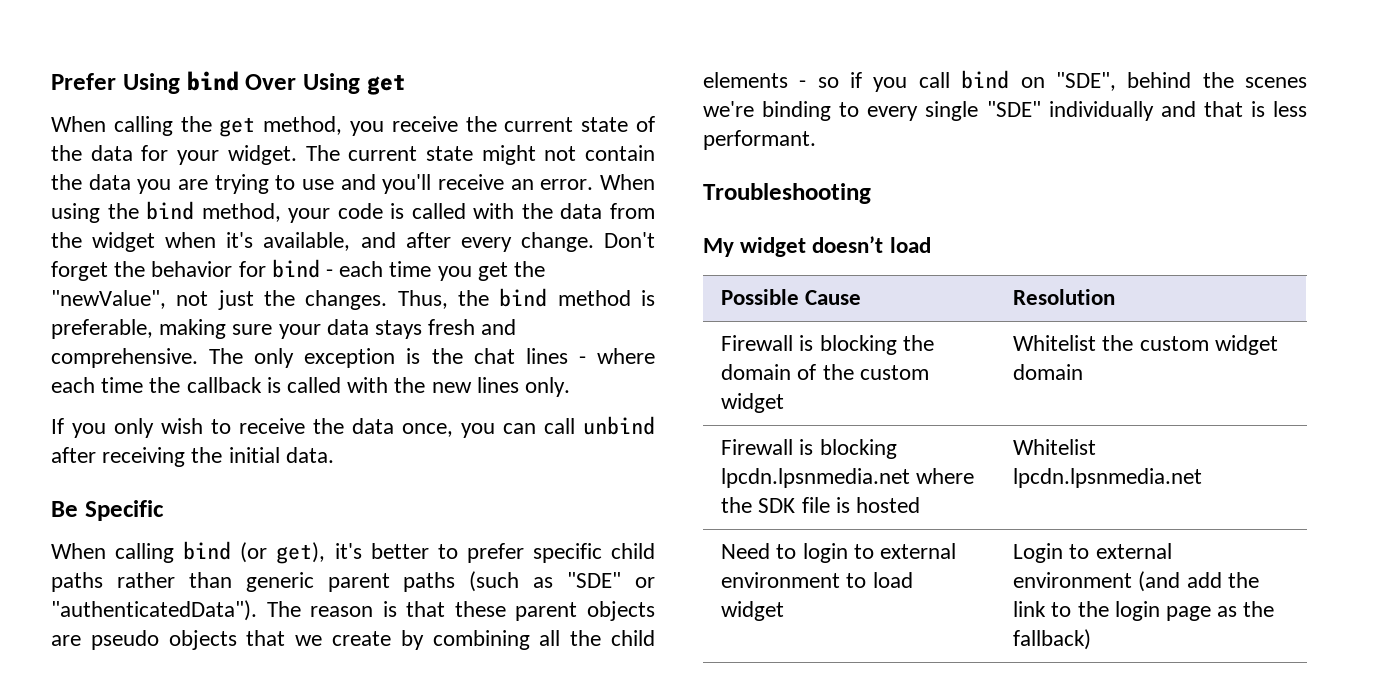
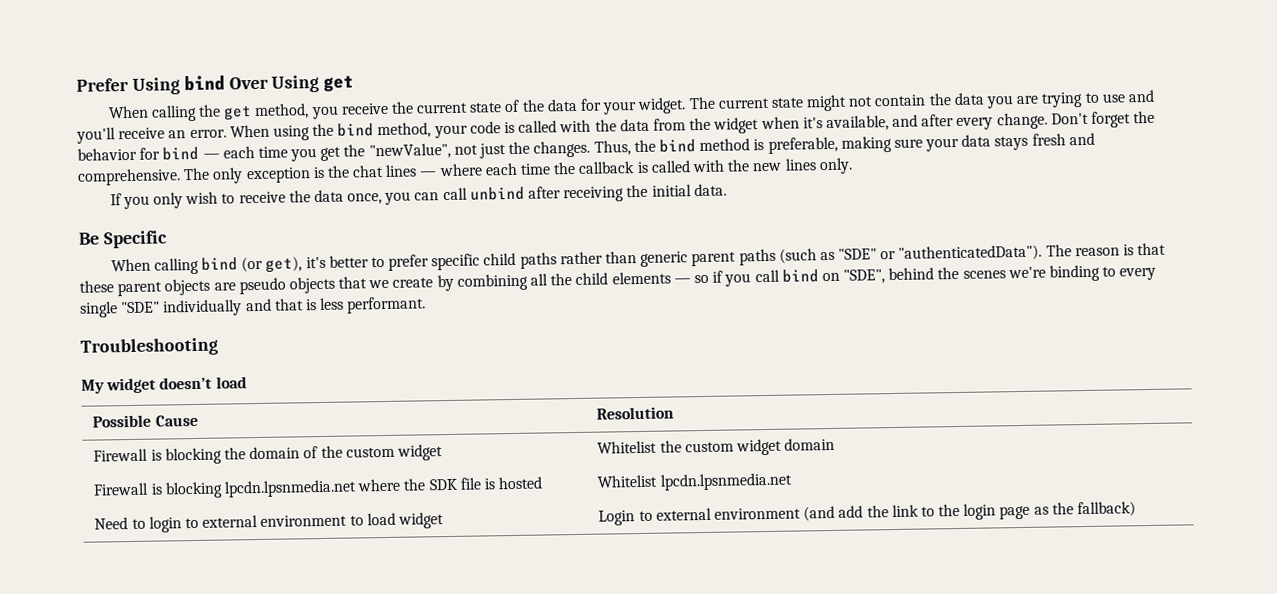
[326,269,334,277] - -> [202,153,220,159] —
[578,356,586,364] - -> [420,171,438,177] —
[799,80,807,88] - -> [673,278,691,284] —

